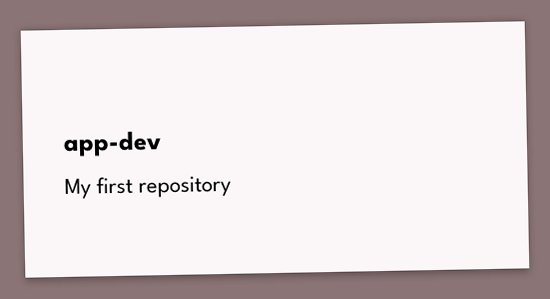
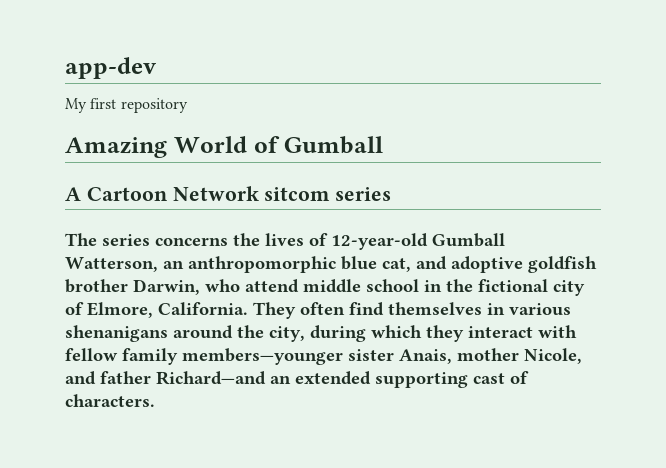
(232, 186) none -> [65,136,384,158] [65,186,392,201] [65,233,505,250] [65,256,597,273] [65,279,585,296] [65,302,571,319] [65,325,577,342] [65,348,582,365] [65,371,529,388] [65,394,155,407] // Amazing World of Gumball // A Cartoon Network sitcom series // The series concerns the lives of 12-year-old Gumball Watterson, an anthropomorphic blue cat, and adoptive goldfish brother Darwin, who attend middle school in the fictional city of Elmore, California. They often find themselves in various shenanigans around the city, during which they interact with fellow family members—younger sister Anais, mother Nicole, and father Richard—and an extended supporting cast of characters.

